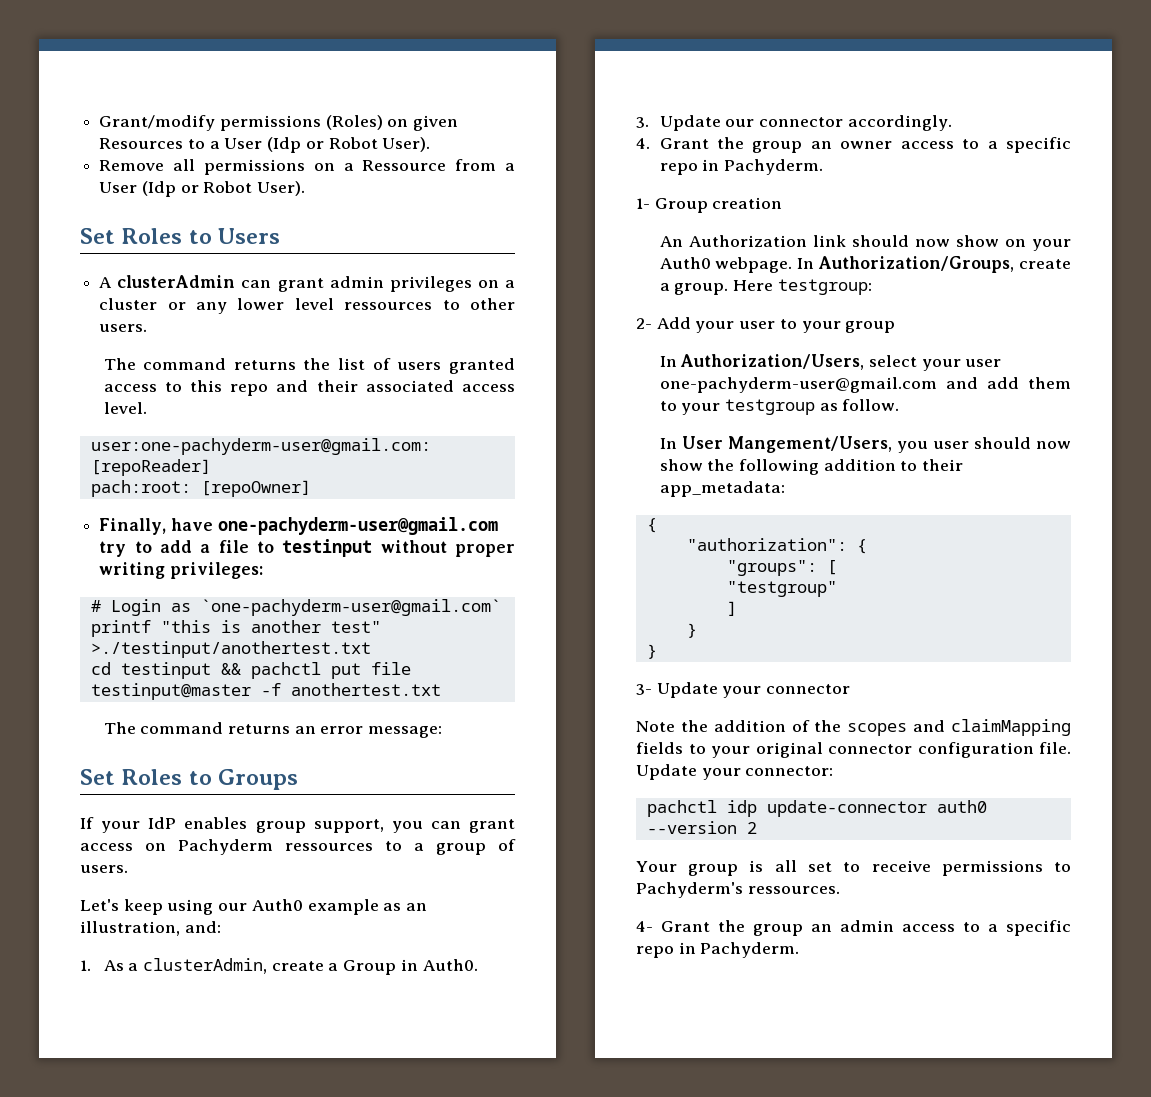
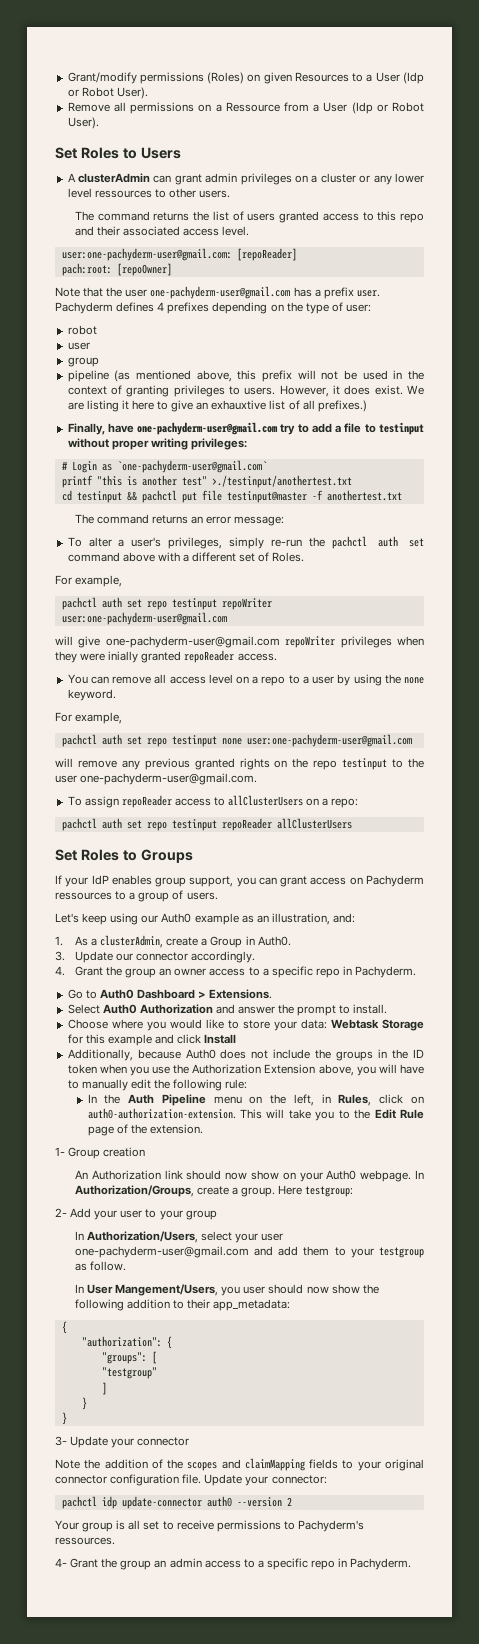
(311, 488) none -> [55,286,380,299] [55,302,371,314] [67,325,97,335] [67,342,90,350] [67,357,99,367] [67,370,425,382] [67,385,424,397] [67,400,367,412] // Note that the user one-pachyderm-user@gmail.com has a prefix user. Pachyderm defines 4 prefixes depending on the type of user: // robot // user // group // pipeline (as mentioned above, this prefix will not be used in the context of granting privileges to users. However, it does exist. We are listing it here to give an exhauxtive list of all prefixes.)
(443, 732) none -> [67,536,425,549] [67,552,305,562] [55,575,123,587] [61,597,272,610] [61,612,227,625] [55,636,424,648] [55,650,277,663] [67,674,425,686] [67,689,116,701] [55,712,123,724] [61,734,412,747] [55,758,424,770] [55,773,258,785] [67,795,359,808] [61,818,352,831] // To alter a user's privileges, simply re-run the pachctl auth set command above with a different set of Roles. // For example, // pachctl auth set repo testinput repoWriter user:one-pachyderm-user@gmail.com // will give one-pachyderm-user@gmail.com repoWriter privileges when they were inially granted repoReader access. // You can remove all access level on a repo to a user by using the none keyword. // For example, // pachctl auth set repo testinput none user:one-pachyderm-user@gmail.com // will remove any previous granted rights on the repo testinput to the user one-pachyderm-user@gmail.com. // To assign repoReader access to allClusterUsers on a repo: // pachctl auth set repo testinput repoReader allClusterUsers
(823, 167) none -> [67,989,273,999] [67,1004,388,1016] [67,1019,424,1031] [67,1034,237,1046] [67,1049,424,1061] [67,1064,424,1076] [67,1079,248,1091] [87,1094,424,1106] [87,1108,424,1121] [87,1124,203,1136] // Go to Auth0 Dashboard > Extensions. // Select Auth0 Authorization and answer the prompt to install. // Choose where you would like to store your data: Webtask Storage for this example and click Install // Additionally, because Auth0 does not include the groups in the ID token when you use the Authorization Extension above, you will have to manually edit the following rule: // In the Auth Pipeline menu on the left, in Rules, click on auth0-authorization-extension. This will take you to the Edit Rule page of the extension.

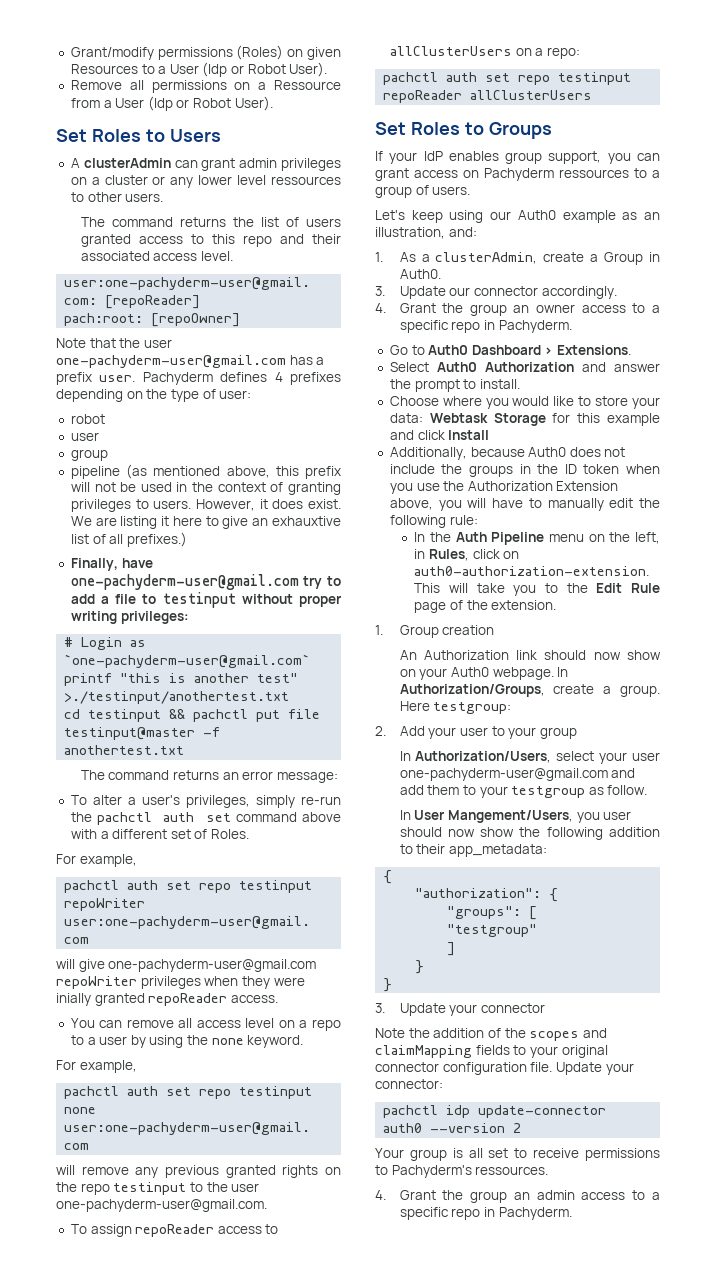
[55,1147,65,1156] 1- -> [375,625,383,635] 1.
[55,1208,67,1217] 2- -> [375,726,386,736] 2.
[55,1436,67,1446] 3- -> [375,1003,385,1013] 3.
[55,1558,67,1567] 4- -> [375,1190,386,1200] 4.

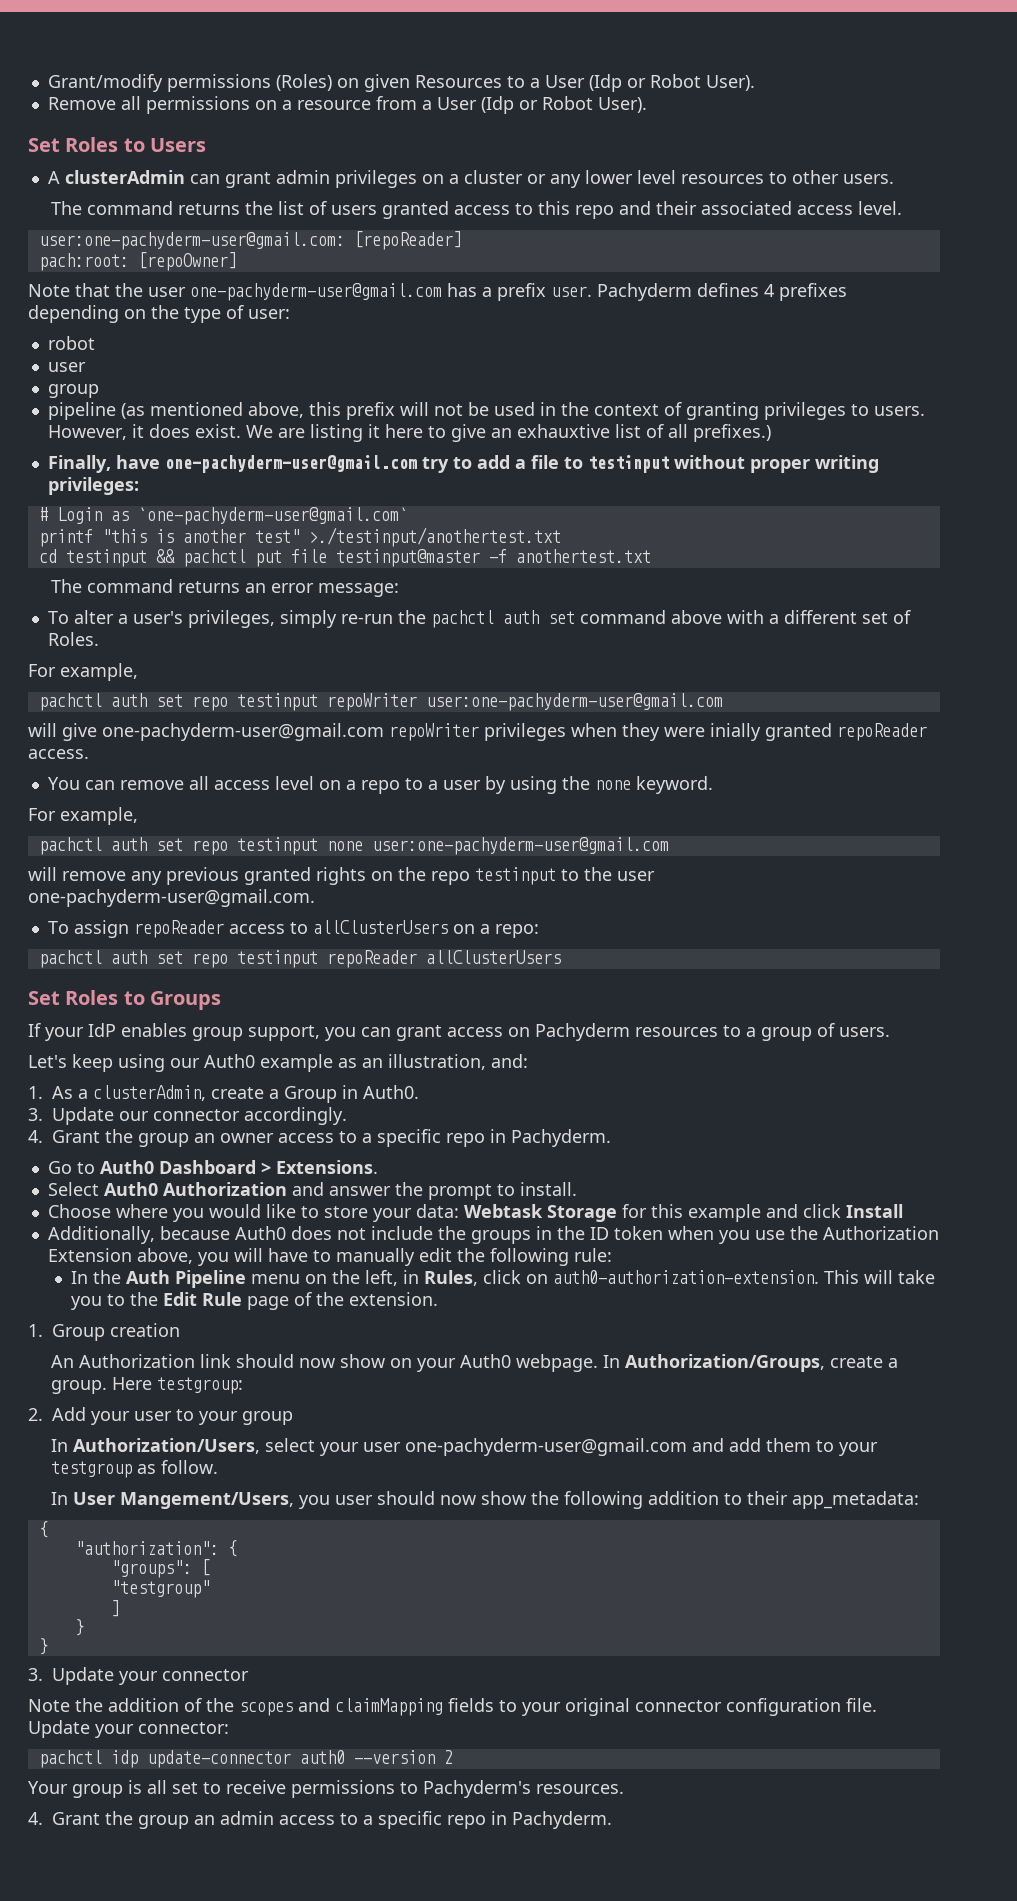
[273,80,341,90] Ressource -> [296,100,371,110] resource
[271,176,341,185] ressources -> [680,174,764,184] resources
[559,169,629,178] ressources -> [635,1027,718,1037] resources
[475,1166,549,1175] ressources. -> [536,1784,624,1794] resources.

